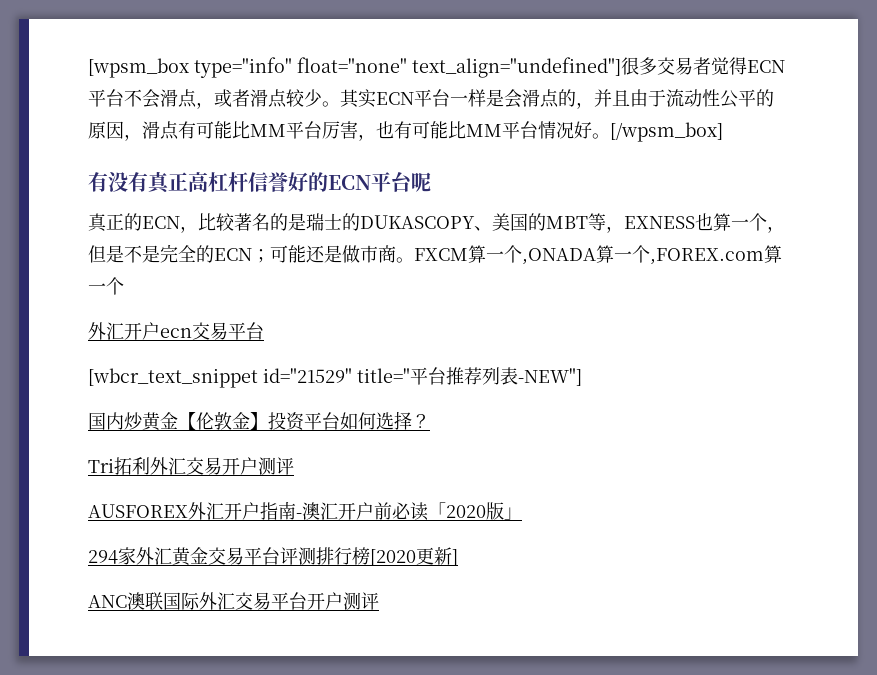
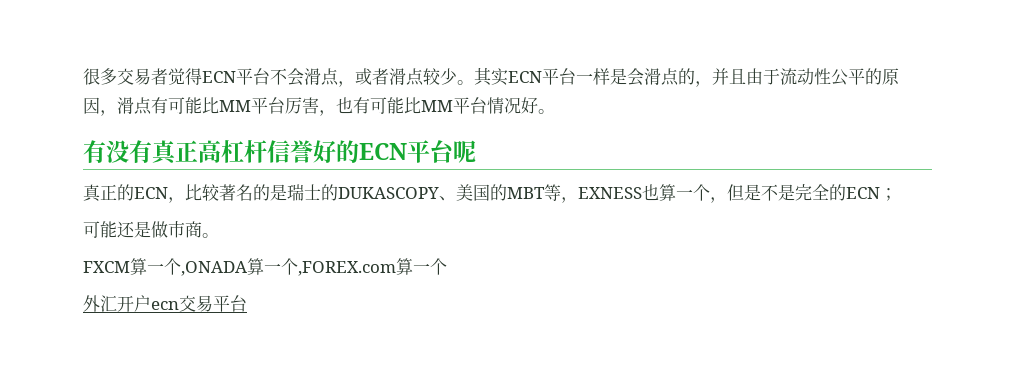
[88,57,621,78] [wpsm_box type="info" float="none" text_align="undefined"] -> (83, 76) none
[610,122,723,142] [/wpsm_box] -> (555, 111) none
(270, 256) none -> (897, 194) //
(414, 260) none -> (219, 235) //
[88,367,582,388] [88,411,430,431] [88,457,294,475] [88,501,522,521] [88,547,458,566] [88,592,379,610] // [wbcr_text_snippet id="21529" title="平台推荐列表-NEW"] // 国内炒黄金【伦敦金】投资平台如何选择？ // Tri拓利外汇交易开户测评 // AUSFOREX外汇开户指南-澳汇开户前必读「2020版」 // 294家外汇黄金交易平台评测排行榜[2020更新] // ANC澳联国际外汇交易平台开户测评 -> (247, 303) none

